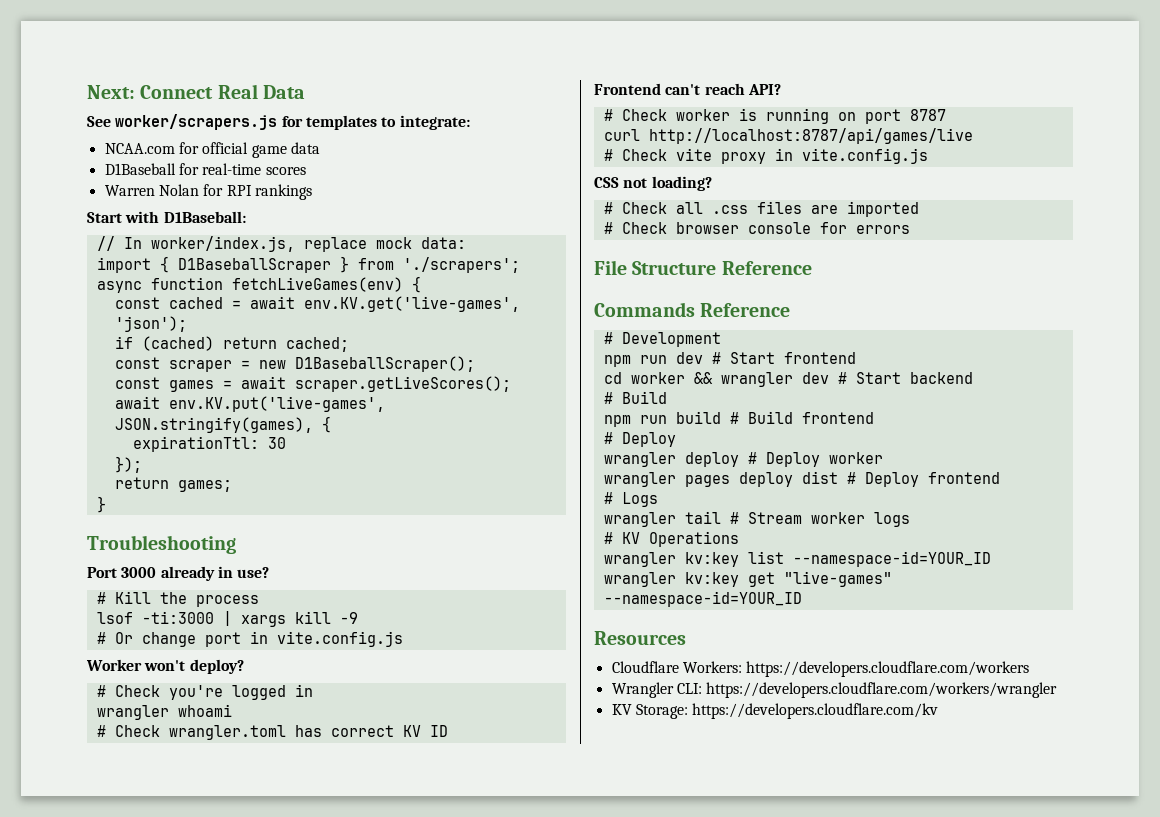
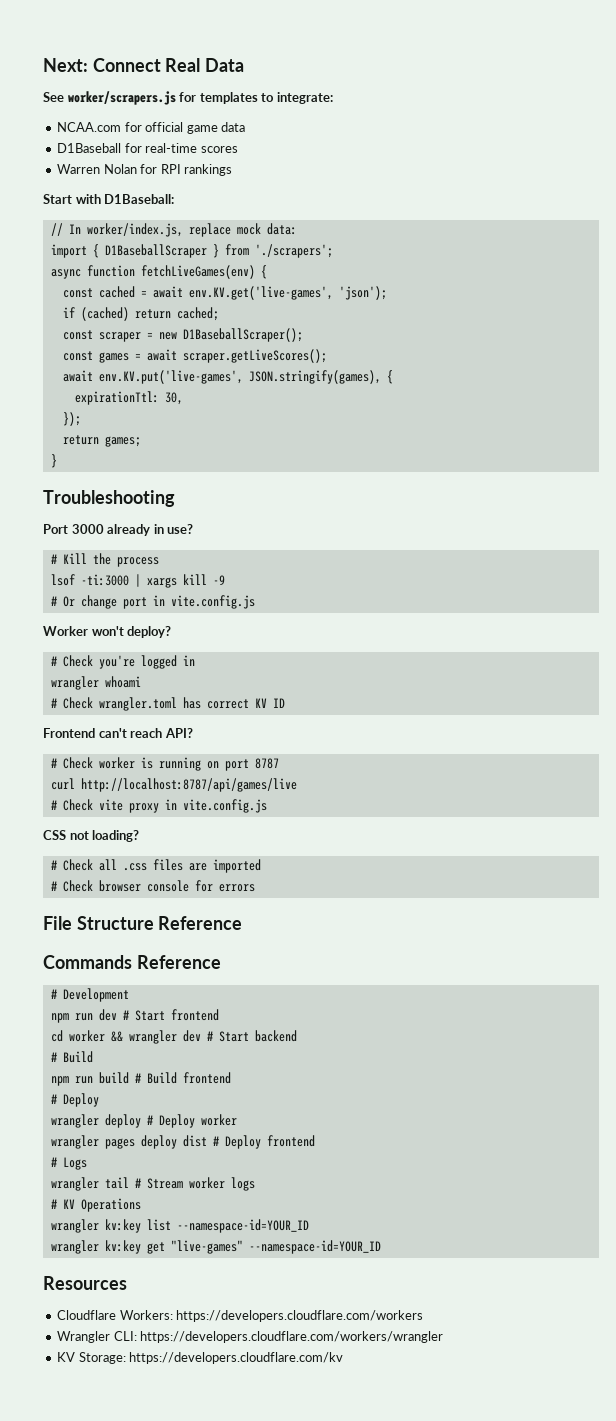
[267,437,286,449] 30 -> [164,392,183,405] 30,

